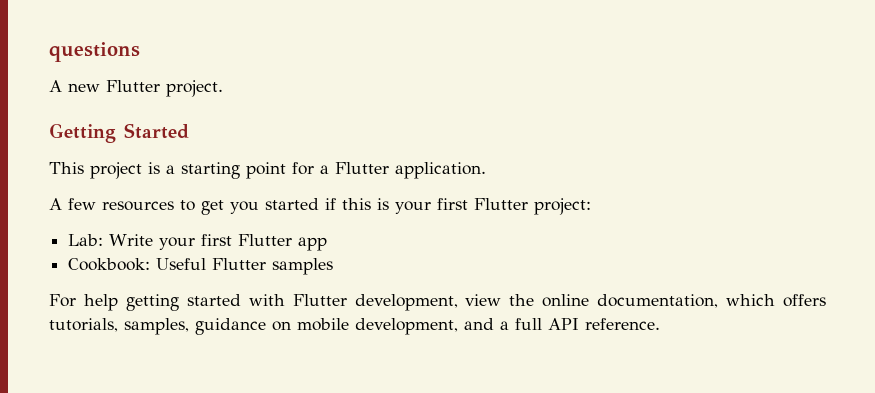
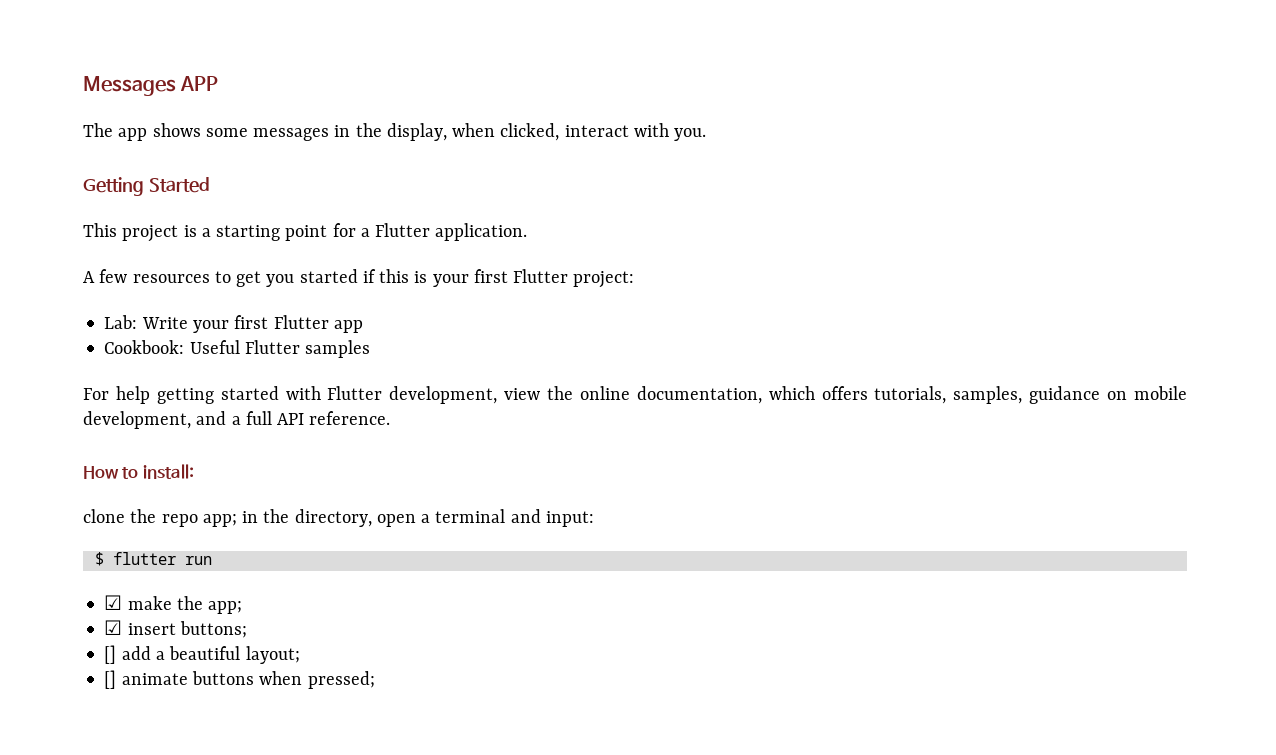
[49,42,140,62] [49,80,223,97] questions // A new Flutter project. -> [83,76,219,96] [83,123,707,141] Messages APP // The app shows some messages in the display, when clicked, interact with you.
(660, 324) none -> [83,464,194,479] [83,509,594,527] [94,552,212,566] [104,595,243,614] [104,620,247,638] [104,645,300,664] [104,670,375,689] // How to install: // clone the repo app; in the directory, open a terminal and input: // $ flutter run // ☑ make the app; // ☑ insert buttons; // [] add a beautiful layout; // [] animate buttons when pressed;

